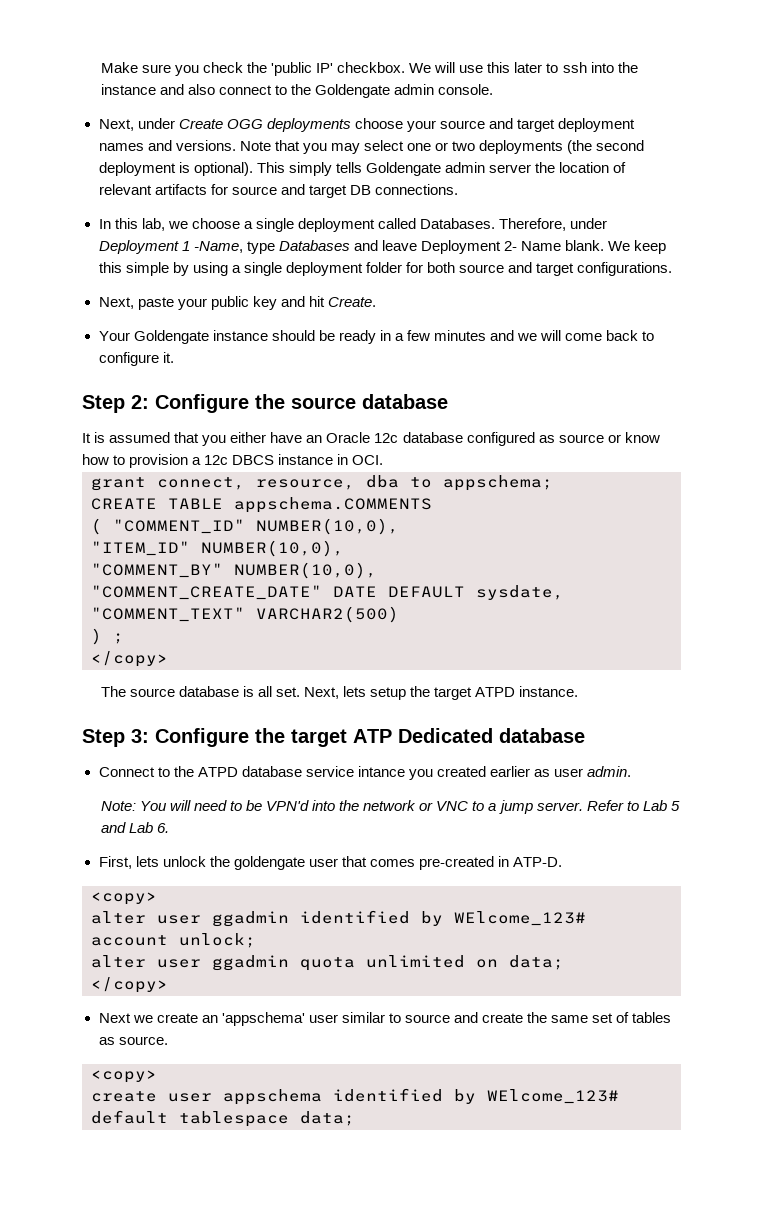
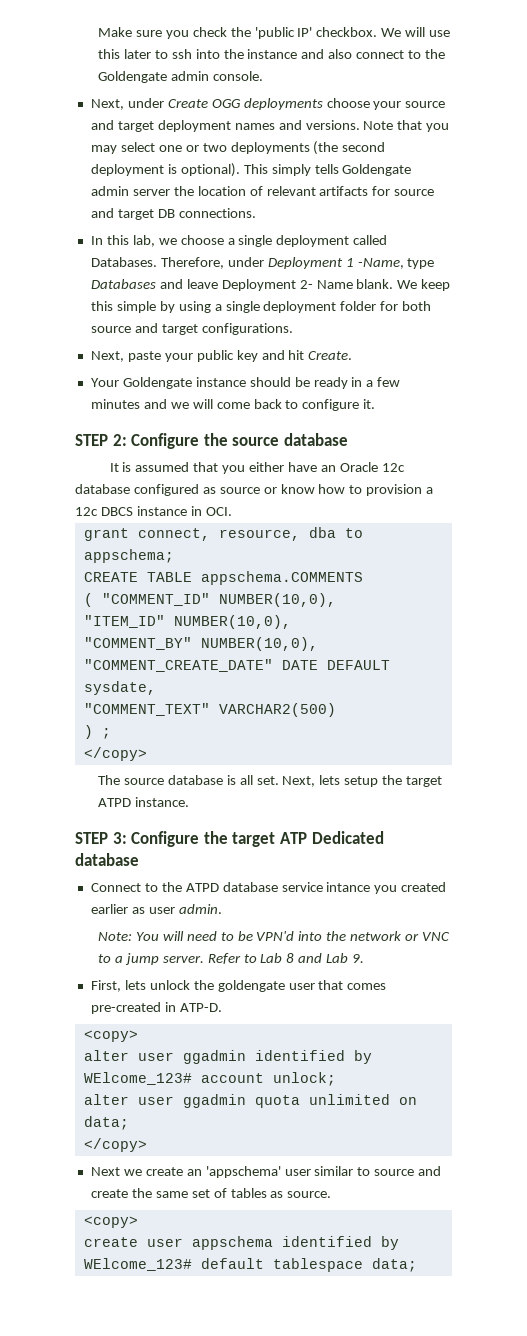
[82,395,125,413] Step -> [75,434,108,446] STEP
[82,729,125,747] Step -> [75,832,108,844] STEP
[670,801,680,811] 5 -> [286,953,295,963] 8
[156,823,169,833] 6. -> [352,954,365,963] 9.

